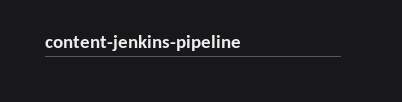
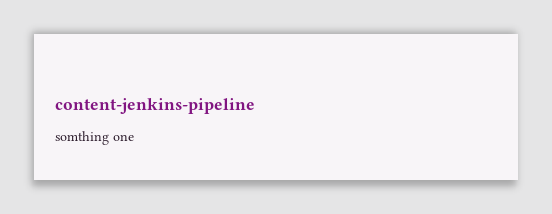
(241, 43) none -> [55,131,134,145] // somthing one

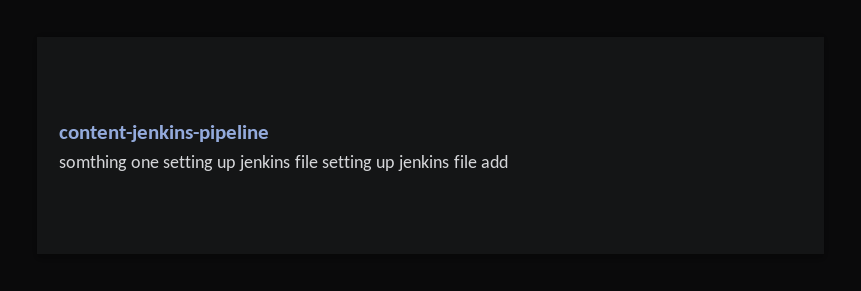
(134, 137) none -> [163,155,509,171] setting up jenkins file setting up jenkins file add

